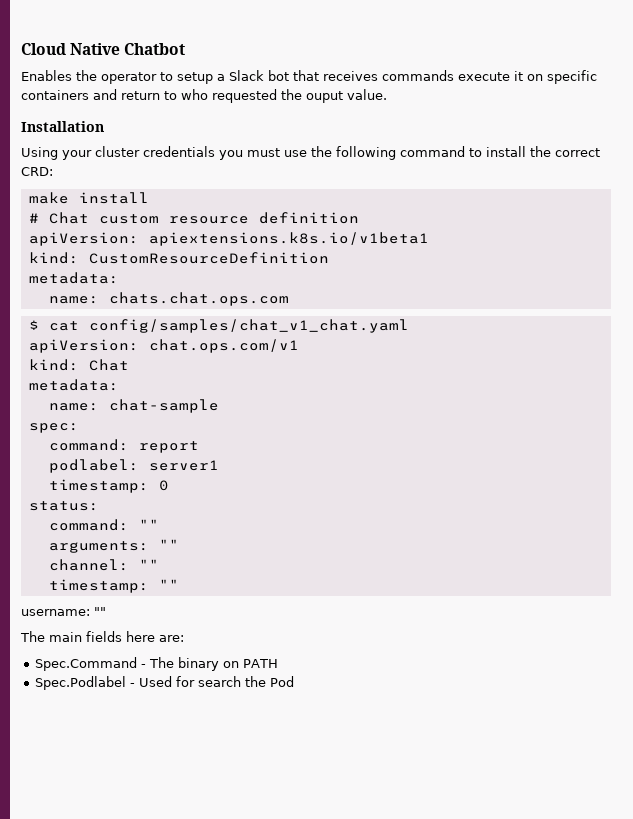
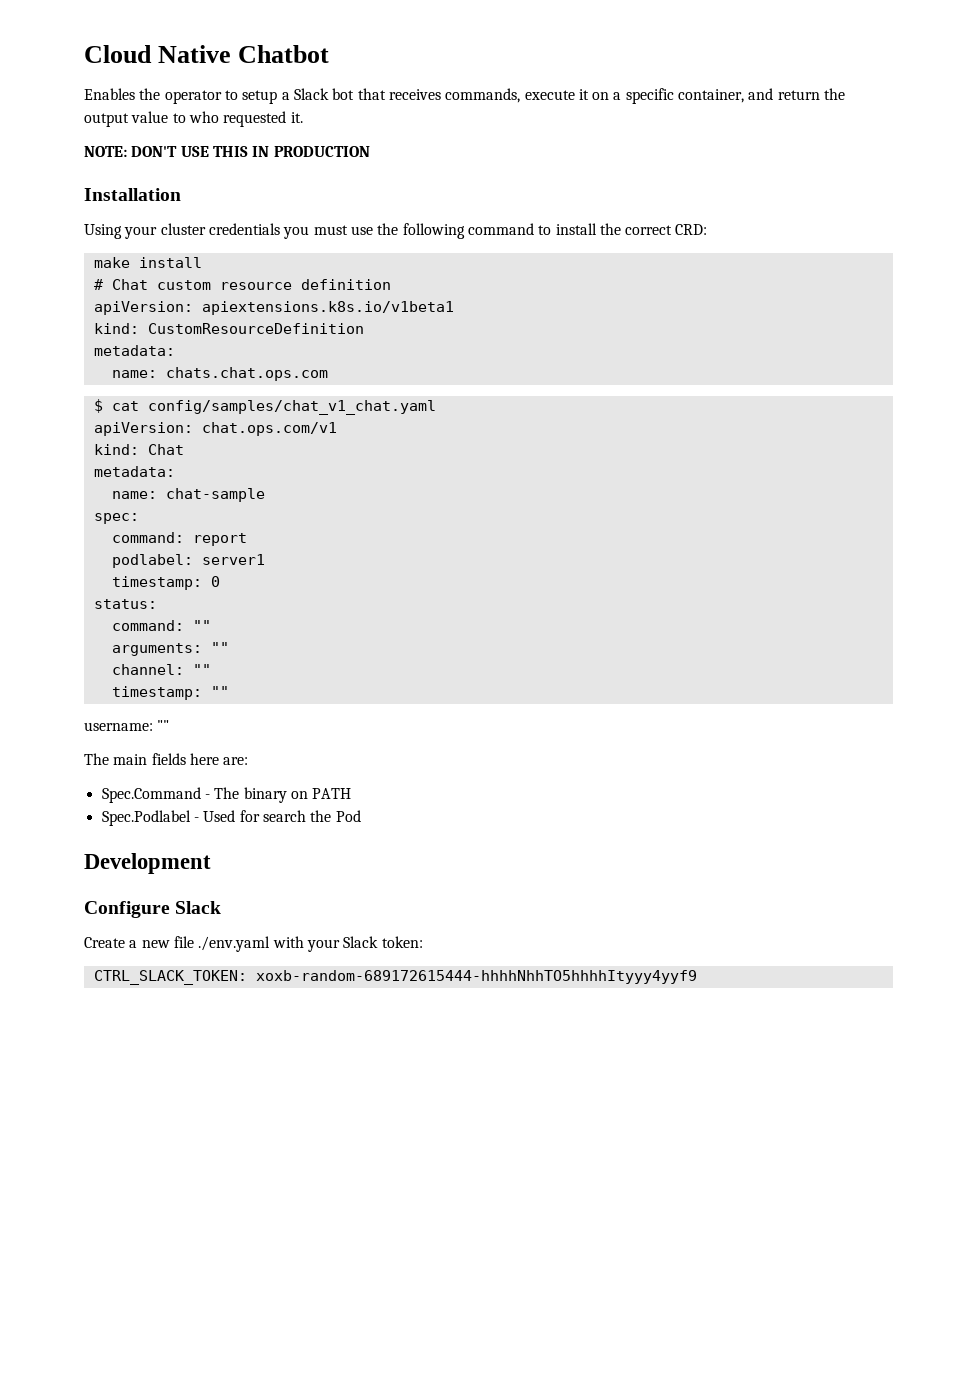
[382,70,454,81] commands -> [445,88,521,103] commands,
[547,70,597,84] [21,89,387,103] specific containers and return to who requested the ouput value. -> [613,88,846,104] [84,111,303,127] [84,146,370,157] a specific container, and return the output value to who requested it. // NOTE: DON'T USE THIS IN PRODUCTION
(295, 681) none -> [84,853,211,874] [84,901,222,918] [84,936,423,952] [93,970,697,985] // Development // Configure Slack // Create a new file ./env.yaml with your Slack token: // CTRL_SLACK_TOKEN: xoxb-random-689172615444-hhhhNhhTO5hhhhItyyy4yyf9

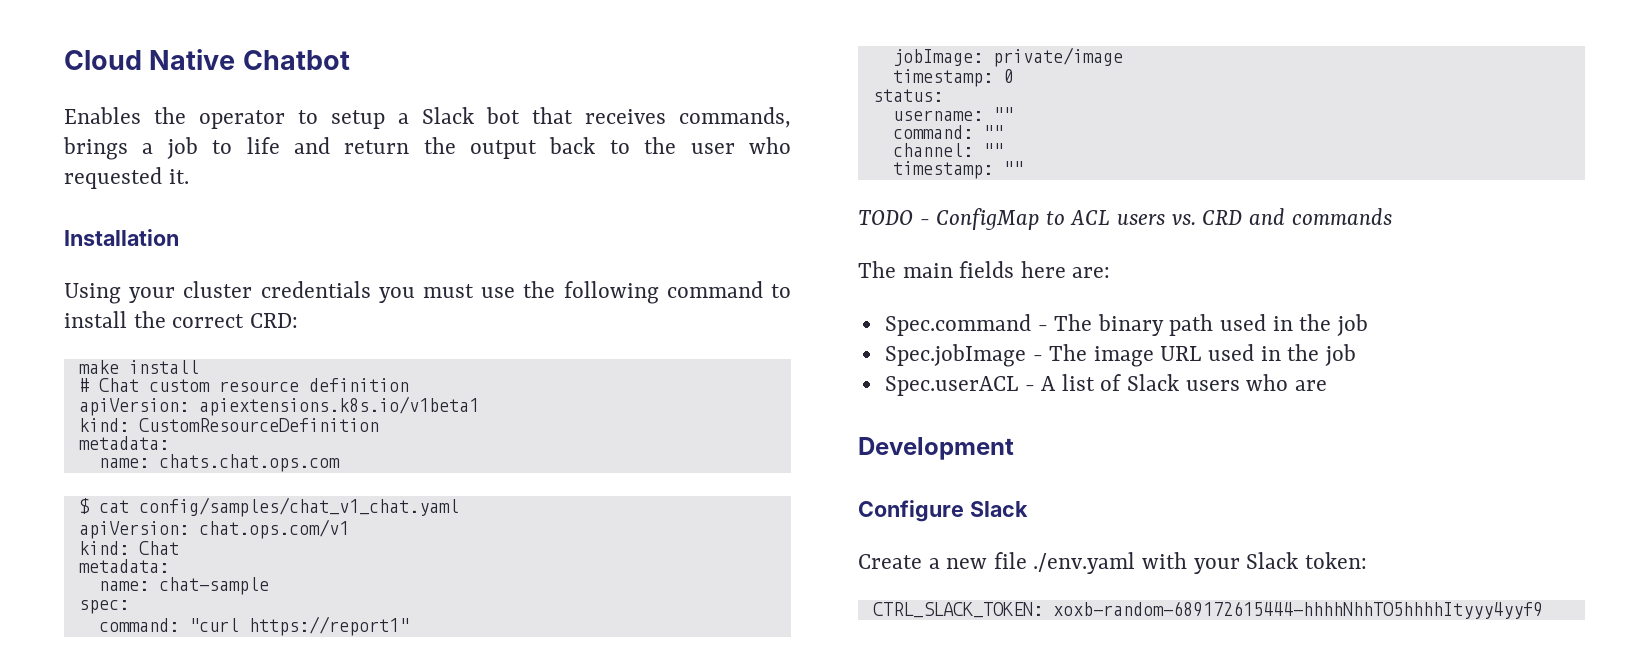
[524,88,846,104] [84,111,303,127] [84,146,370,157] execute it on a specific container, and return the output value to who requested it. // NOTE: DON'T USE THIS IN PRODUCTION -> [63,137,791,160] [64,167,189,189] brings a job to life and return the output back to the user who requested it.
[192,533,247,546] [111,554,265,568] report // podlabel: server1 -> [188,616,409,636] [892,47,1123,67] "curl https://report1" // jobImage: private/image
[111,620,211,631] [111,643,202,656] command: "" // arguments: -> [892,107,1013,121] [892,125,973,139] username: "" // command:
[84,720,170,731] username: "" -> [858,208,1392,230] TODO - ConfigMap to ACL users vs. CRD and commands
[101,787,201,803] Spec.Command -> [884,314,1031,336] Spec.command
[290,788,352,799] [101,810,361,826] on PATH // Spec.Podlabel - Used for search the Pod -> [1169,314,1368,336] [884,344,1356,367] [884,374,1327,396] path used in the job // Spec.jobImage - The image URL used in the job // Spec.userACL - A list of Slack users who are

